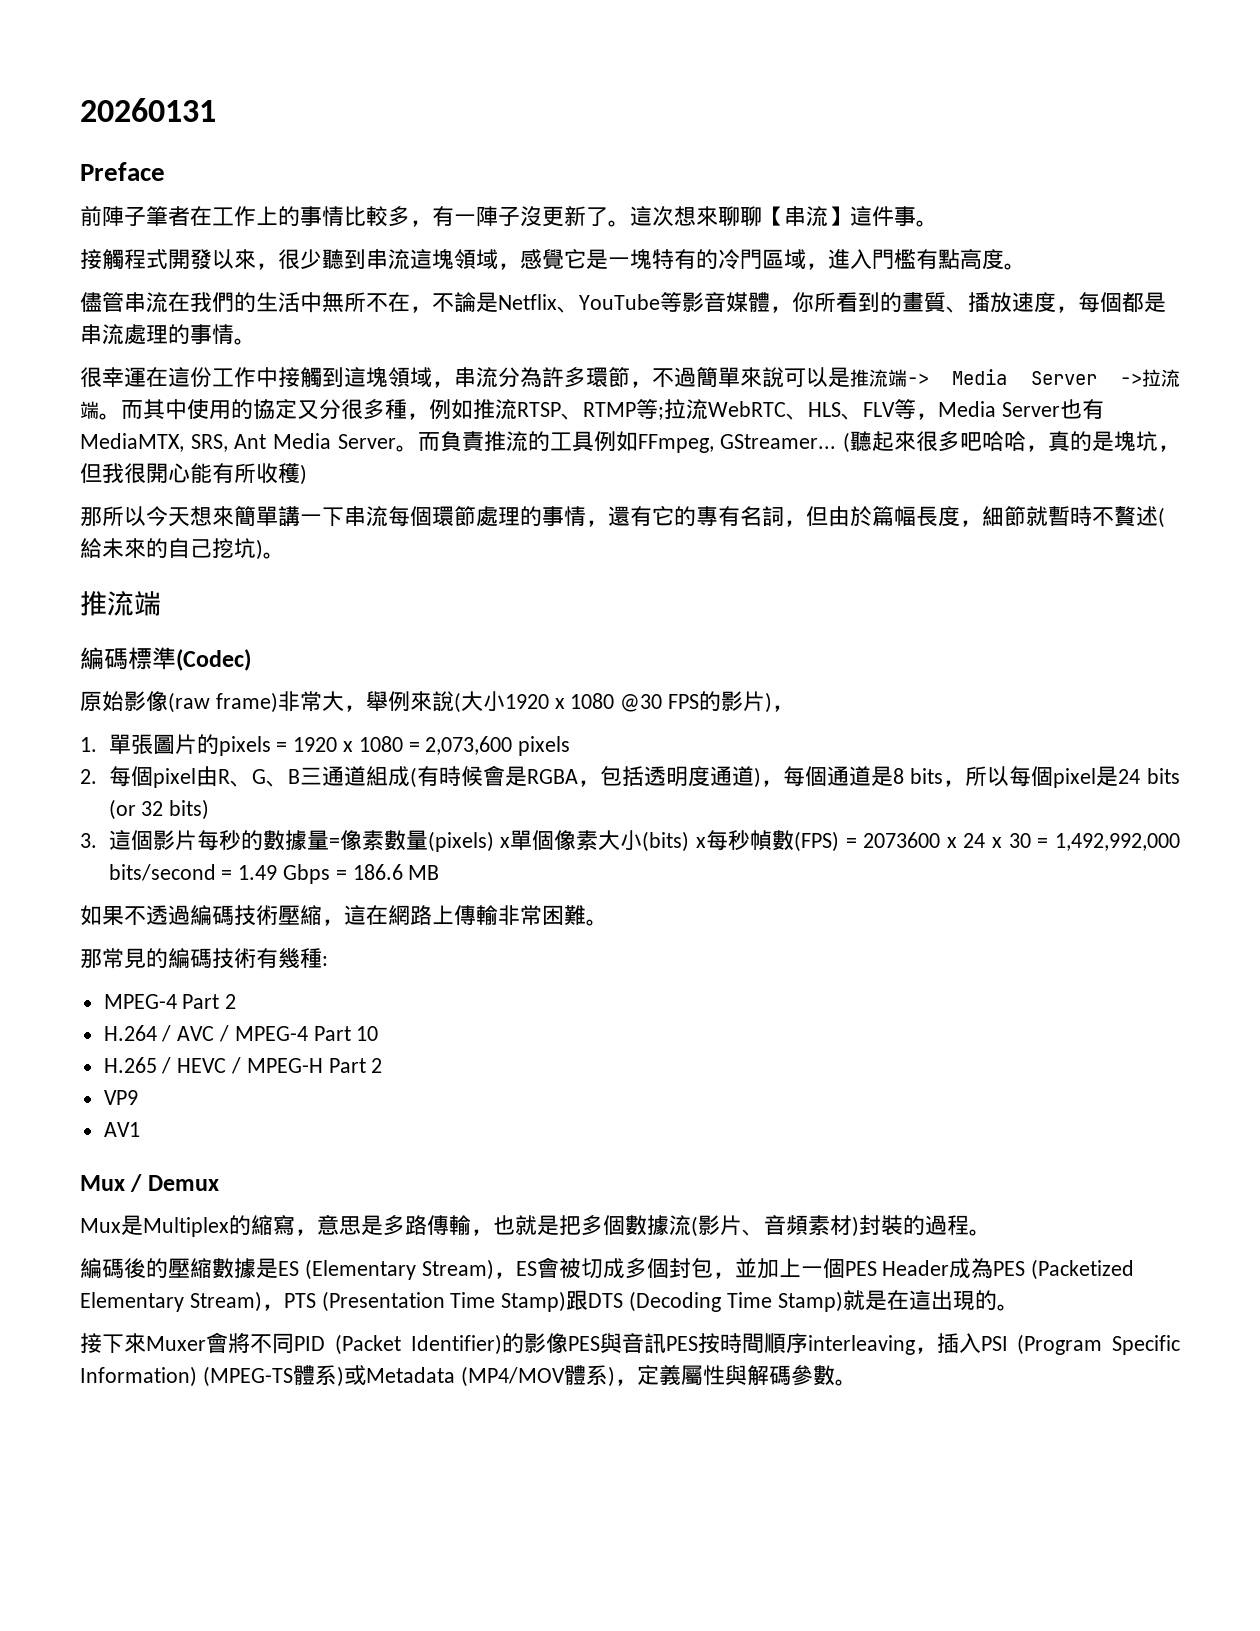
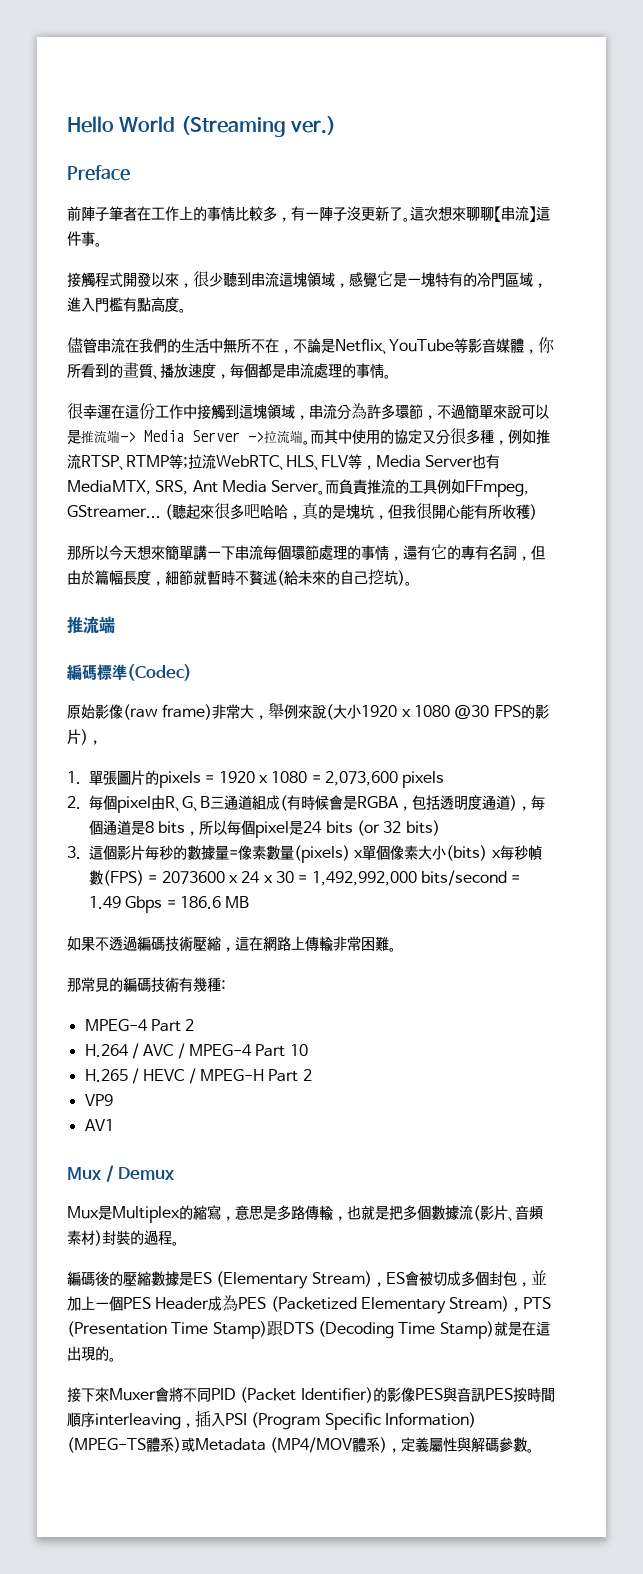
[80,98,216,122] 20260131 -> [67,116,336,137] Hello World (Streaming ver.)

